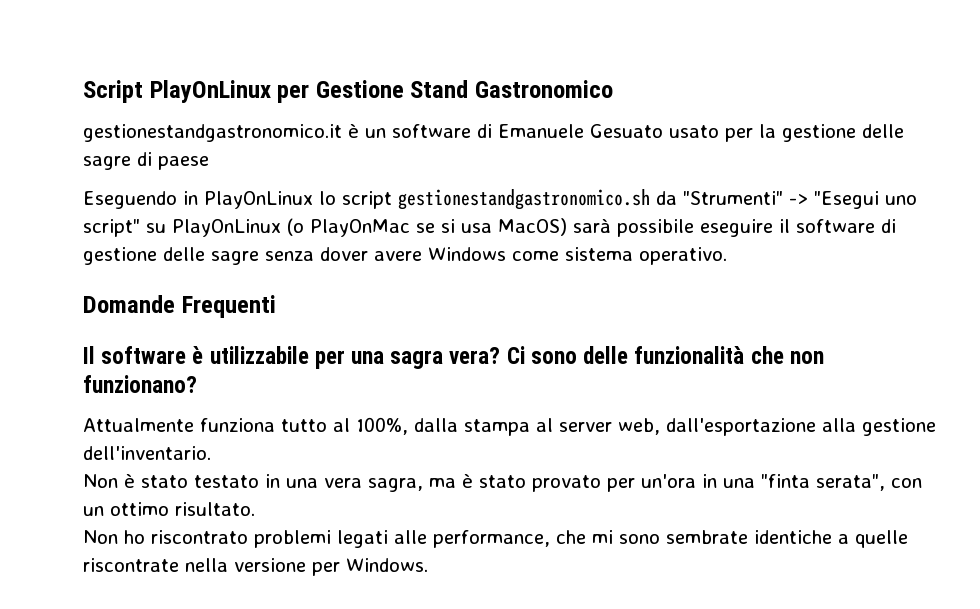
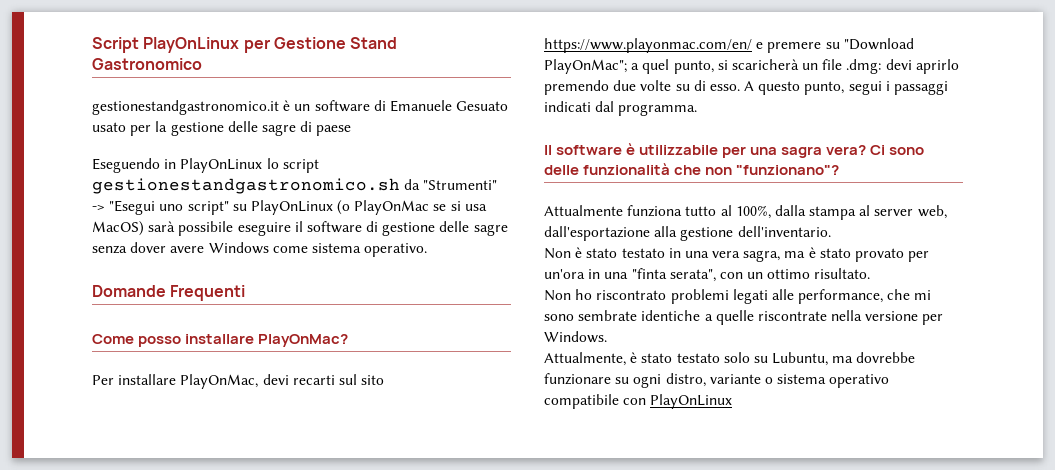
(276, 306) none -> [92,334,349,347] [92,374,385,389] [544,38,914,53] [544,59,959,74] [544,80,949,95] [544,101,698,116] // Come posso installare PlayOnMac? // Per installare PlayOnMac, devi recarti sul sito https://www.playonmac.com/en/ e premere su "Download PlayOnMac"; a quel punto, si scaricherà un file .dmg: devi aprirlo premendo due volte su di esso. A questo punto, segui i passaggi indicati dal programma.
[83,375,197,393] funzionano? -> [736,165,840,175] "funzionano"?
(428, 565) none -> [544,352,916,366] [544,373,890,388] [544,394,733,409] // Attualmente, è stato testato solo su Lubuntu, ma dovrebbe funzionare su ogni distro, variante o sistema operativo compatibile con PlayOnLinux

